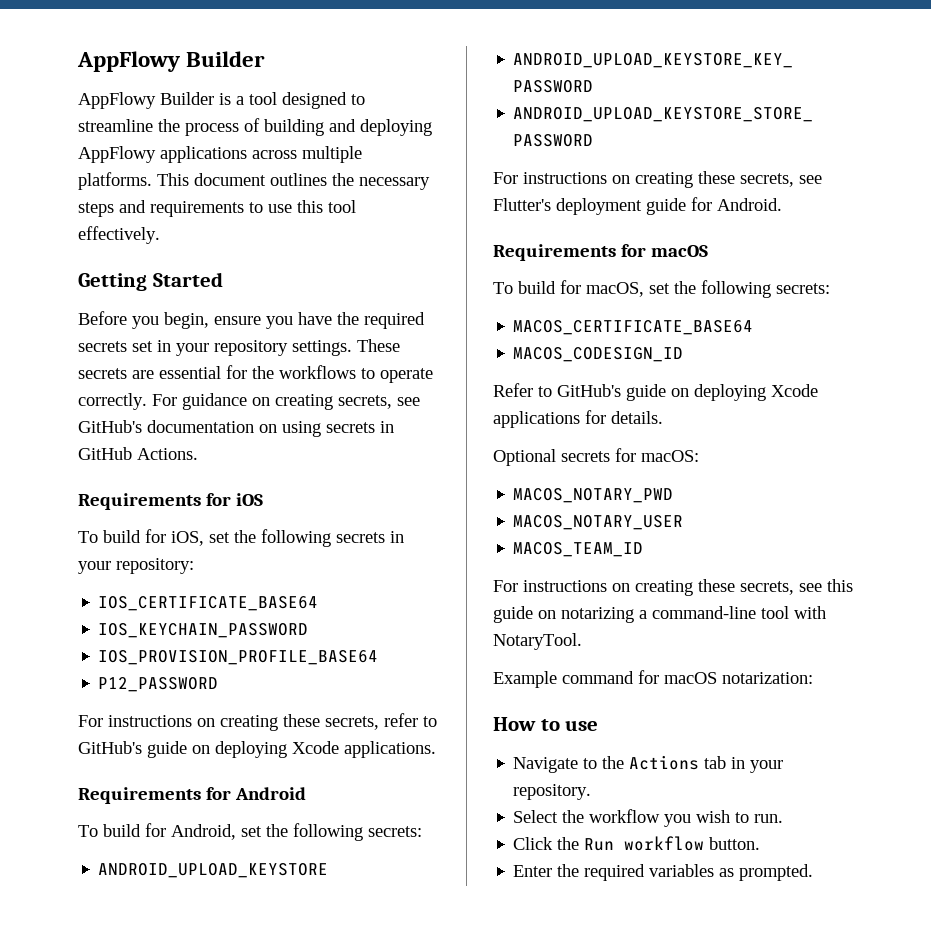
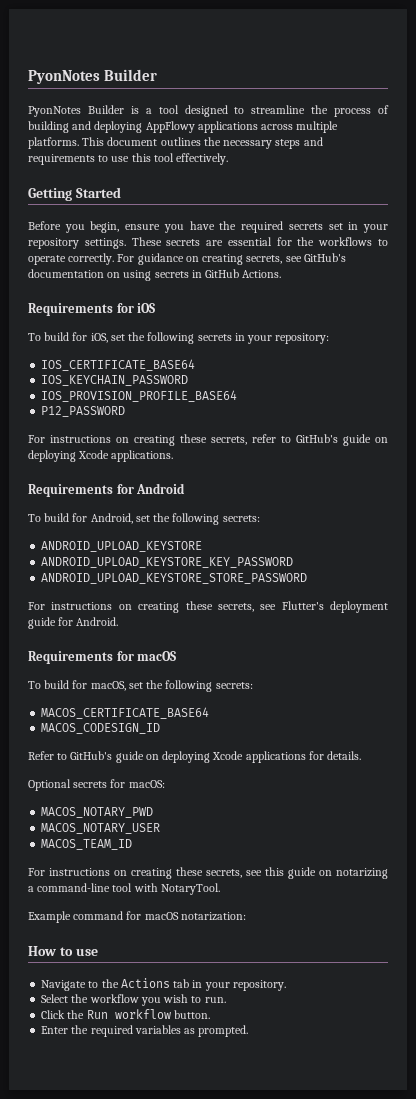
[77,51,180,72] AppFlowy -> [28,70,100,84] PyonNotes
[78,92,156,109] AppFlowy -> [28,106,81,117] PyonNotes

